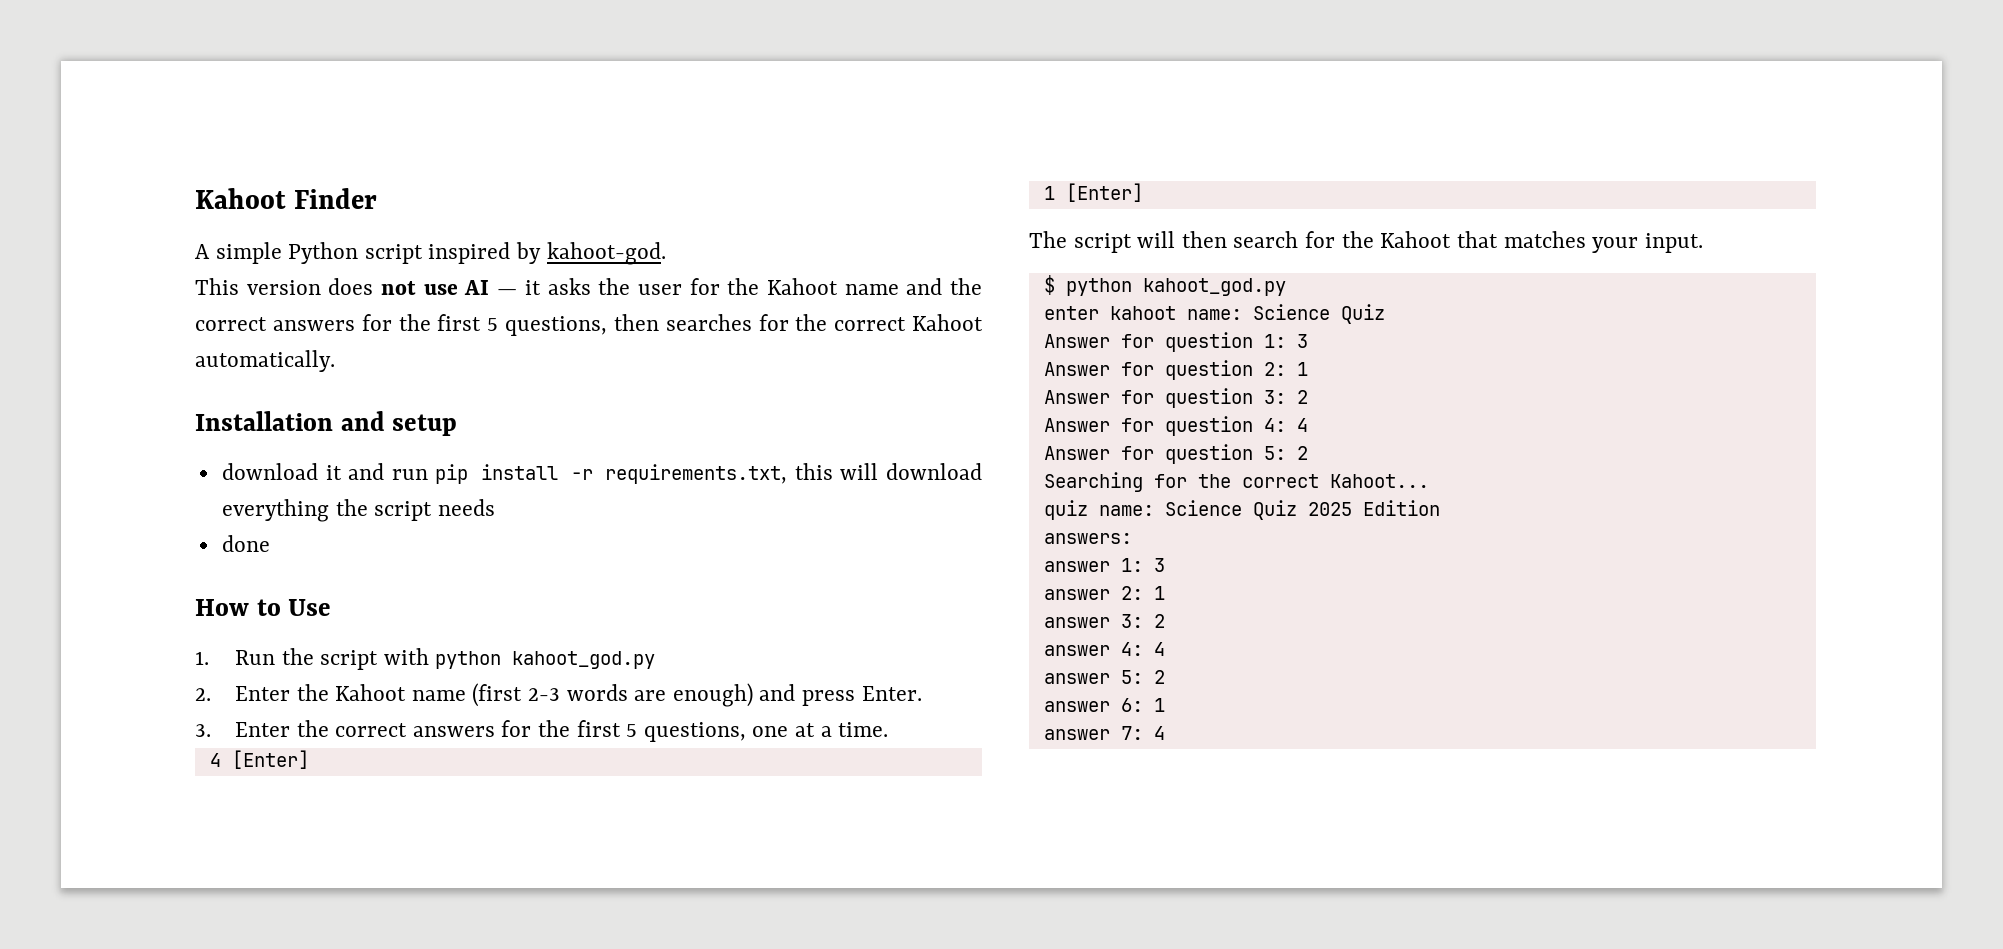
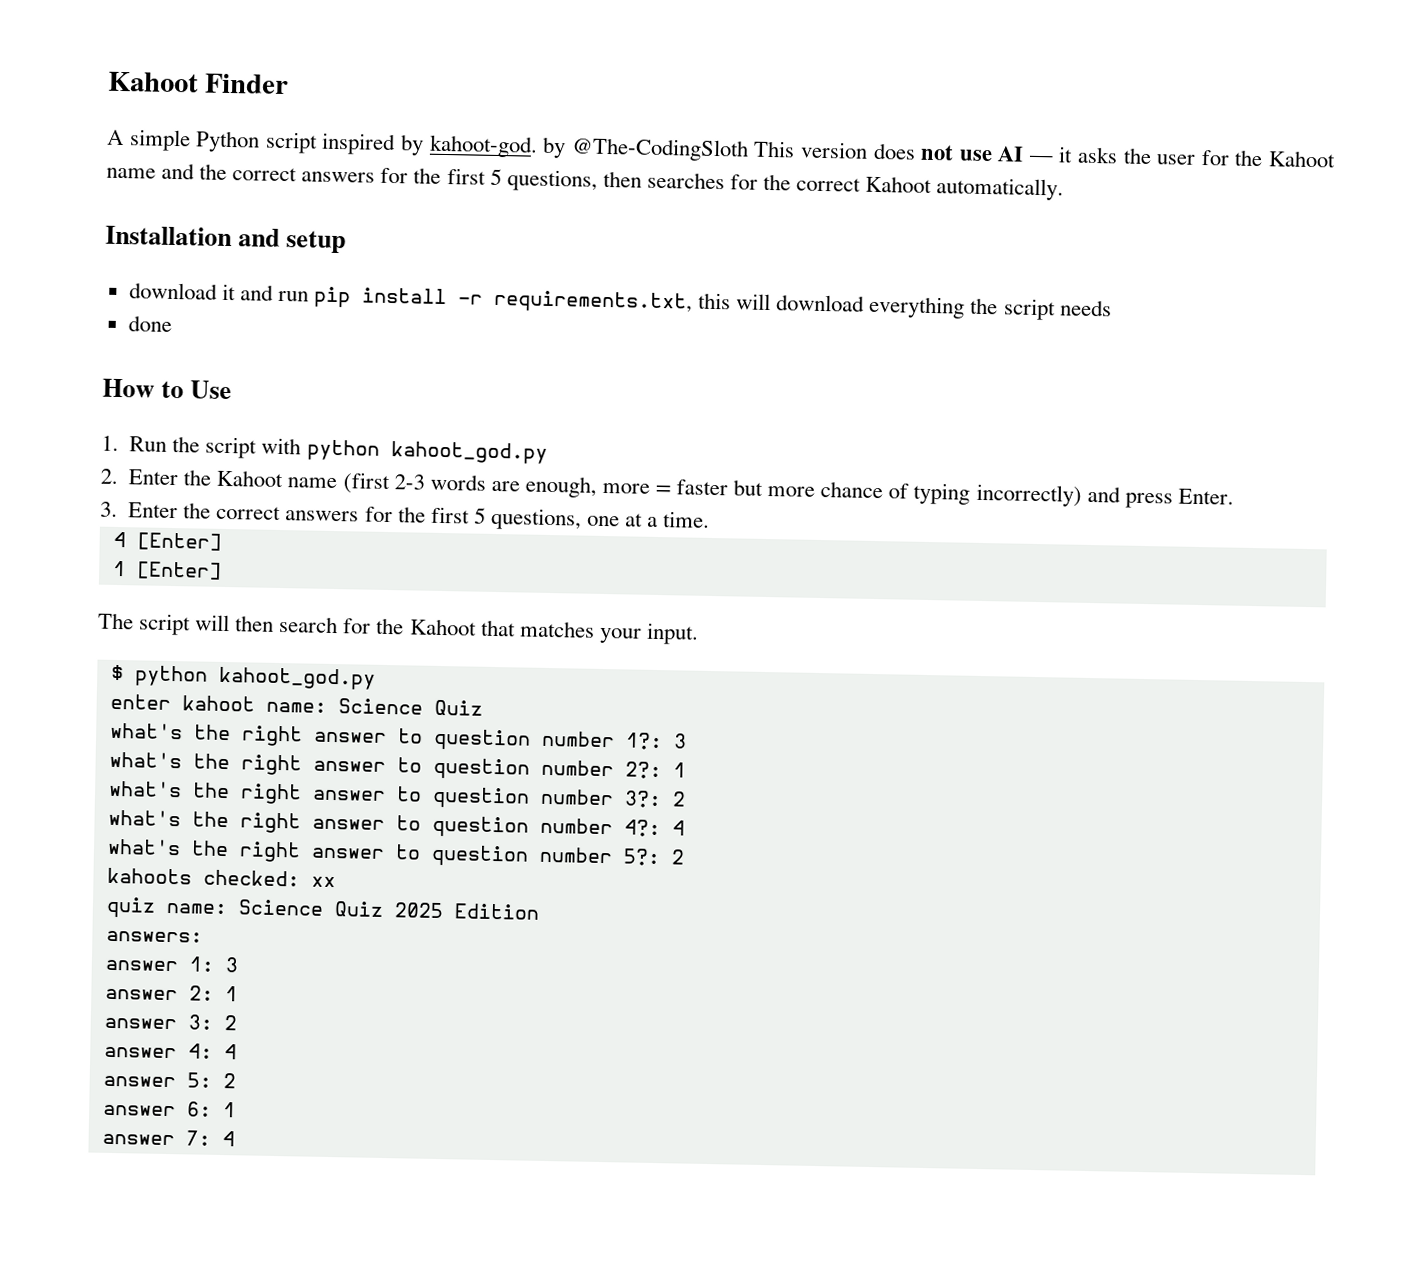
(666, 253) // -> [542,136,749,162] by @The-CodingSloth
[672,683,753,707] enough) -> [524,475,1082,507] enough, more = faster but more chance of typing incorrectly)
[1043,332,1308,352] [1043,360,1308,380] [1043,388,1308,408] [1043,416,1308,436] [1043,444,1308,464] [1043,472,1429,492] Answer for question 1: 3 // Answer for question 2: 1 // Answer for question 3: 2 // Answer for question 4: 4 // Answer for question 5: 2 // Searching for the correct Kahoot... -> [109,722,687,751] [108,751,686,780] [107,780,686,809] [107,809,685,838] [106,838,685,867] [106,867,336,888] what's the right answer to question number 1?: 3 // what's the right answer to question number 2?: 1 // what's the right answer to question number 3?: 2 // what's the right answer to question number 4?: 4 // what's the right answer to question number 5?: 2 // kahoots checked: xx

